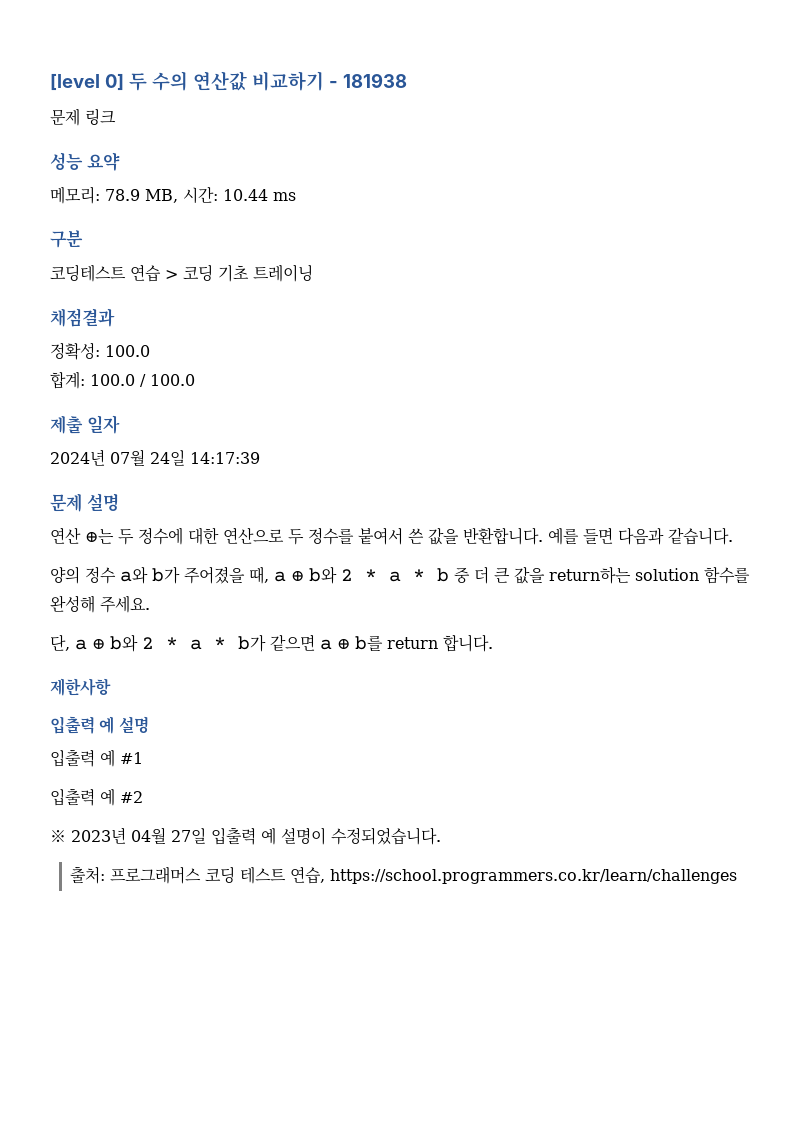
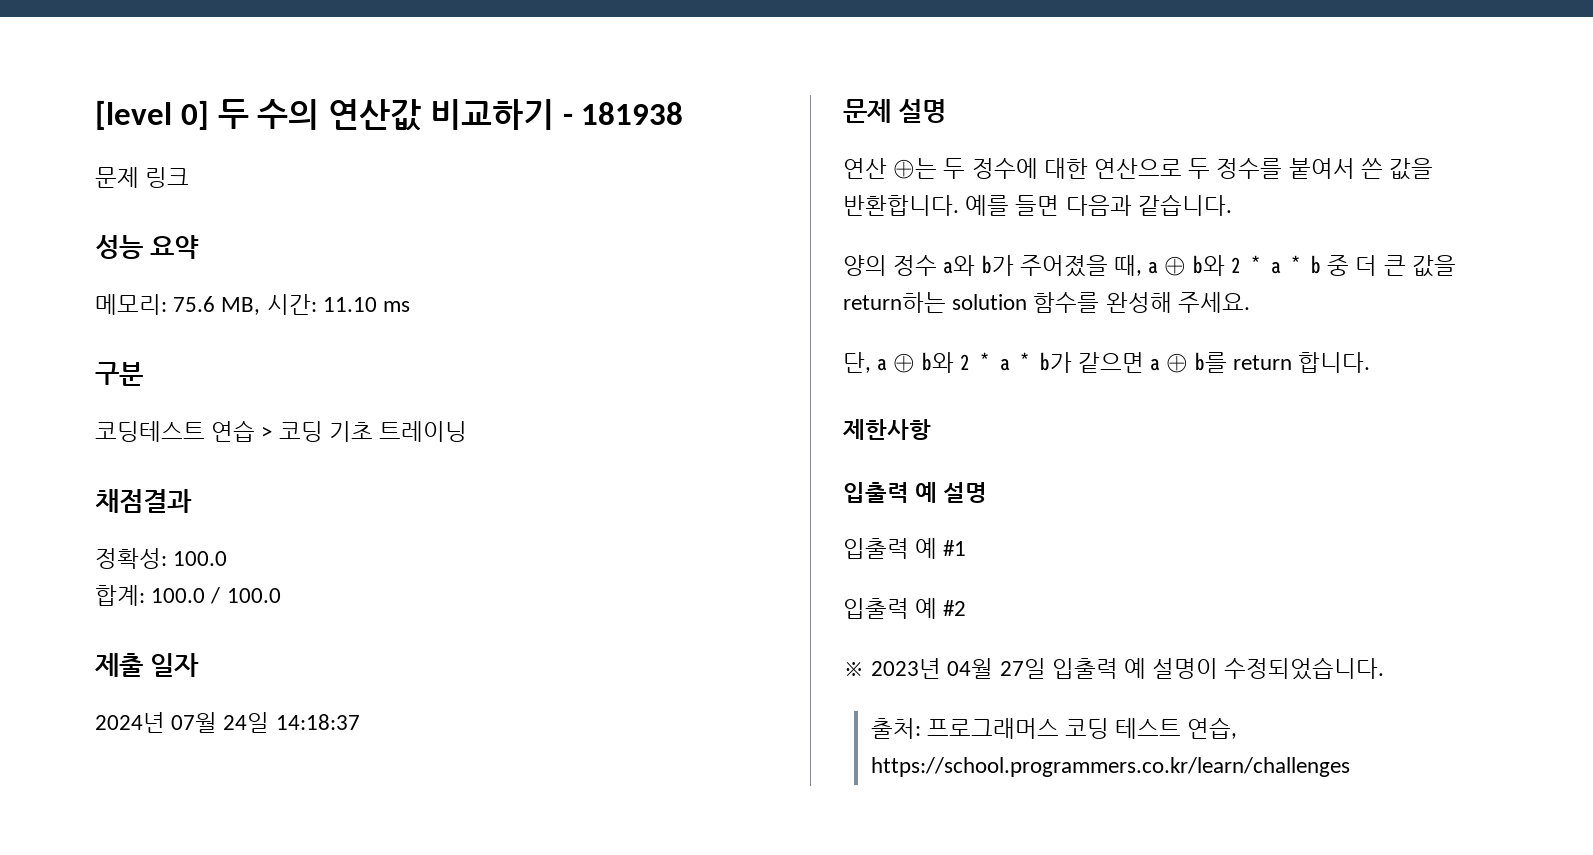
[105,189,140,201] 78.9 -> [173,296,216,312] 75.6
[223,189,268,201] 10.44 -> [322,297,377,312] 11.10
[190,452,260,464] 14:17:39 -> [275,714,360,730] 14:18:37

